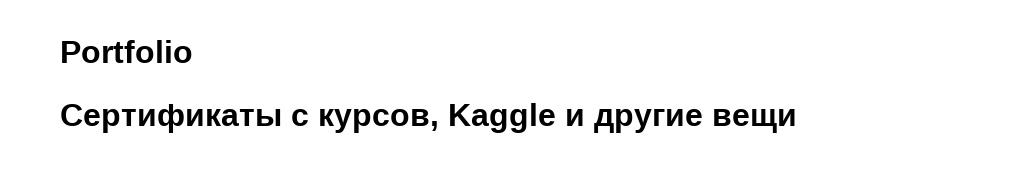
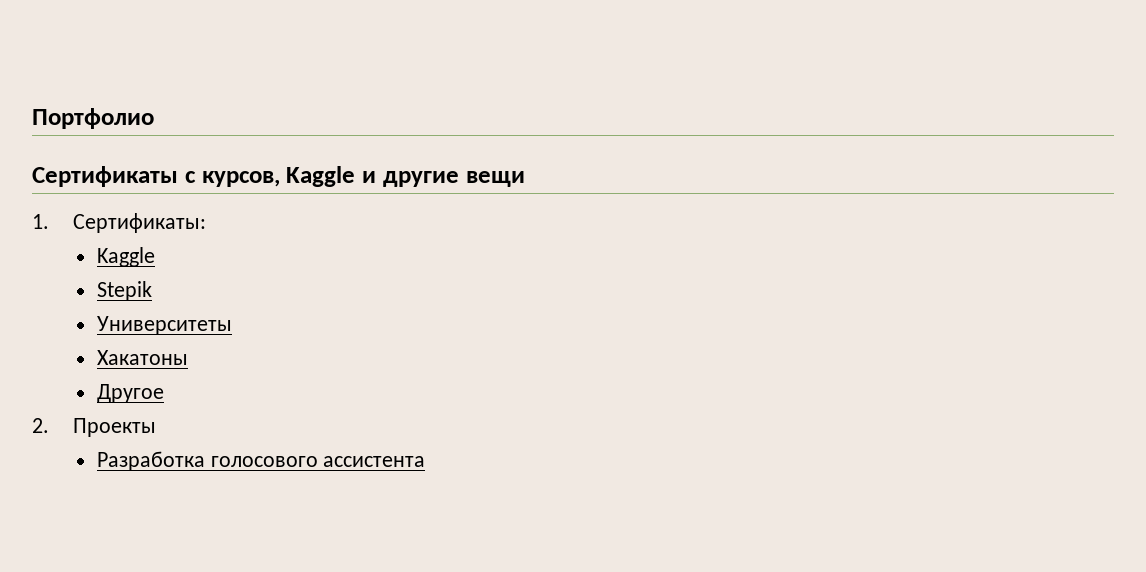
[60,40,193,63] Portfolio -> [32,108,154,129] Портфолио
(797, 121) none -> [32,213,207,233] [96,247,155,267] [96,281,152,301] [96,316,232,335] [96,350,188,365] [96,384,164,403] [32,418,157,437] [96,451,426,471] // 1. Сертификаты: // Kaggle // Stepik // Университеты // Хакатоны // Другое // 2. Проекты // Разработка голосового ассистента

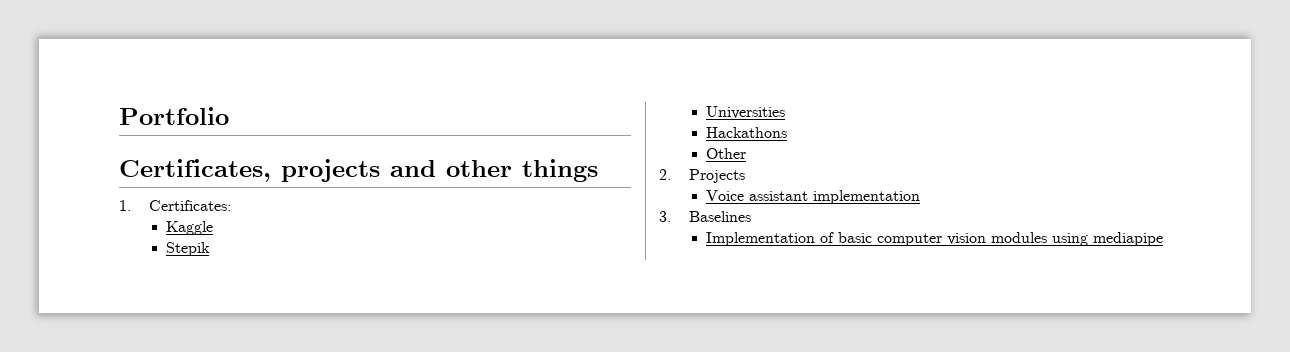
[32,108,154,129] [32,166,525,187] Портфолио // Сертификаты с курсов, Kaggle и другие вещи -> [119,107,229,125] [119,159,598,182] Portfolio // Certificates, projects and other things
[73,213,207,233] Сертификаты: -> [148,200,231,211] Certificates:
[96,316,232,335] [96,350,188,365] [96,384,164,403] [32,418,157,437] [96,451,426,471] Университеты // Хакатоны // Другое // 2. Проекты // Разработка голосового ассистента -> [706,106,786,119] [706,127,788,138] [706,148,747,159] [659,169,745,183] [706,190,921,204] [659,211,751,222] [706,232,1164,246] Universities // Hackathons // Other // 2. Projects // Voice assistant implementation // 3. Baselines // Implementation of basic computer vision modules using mediapipe

